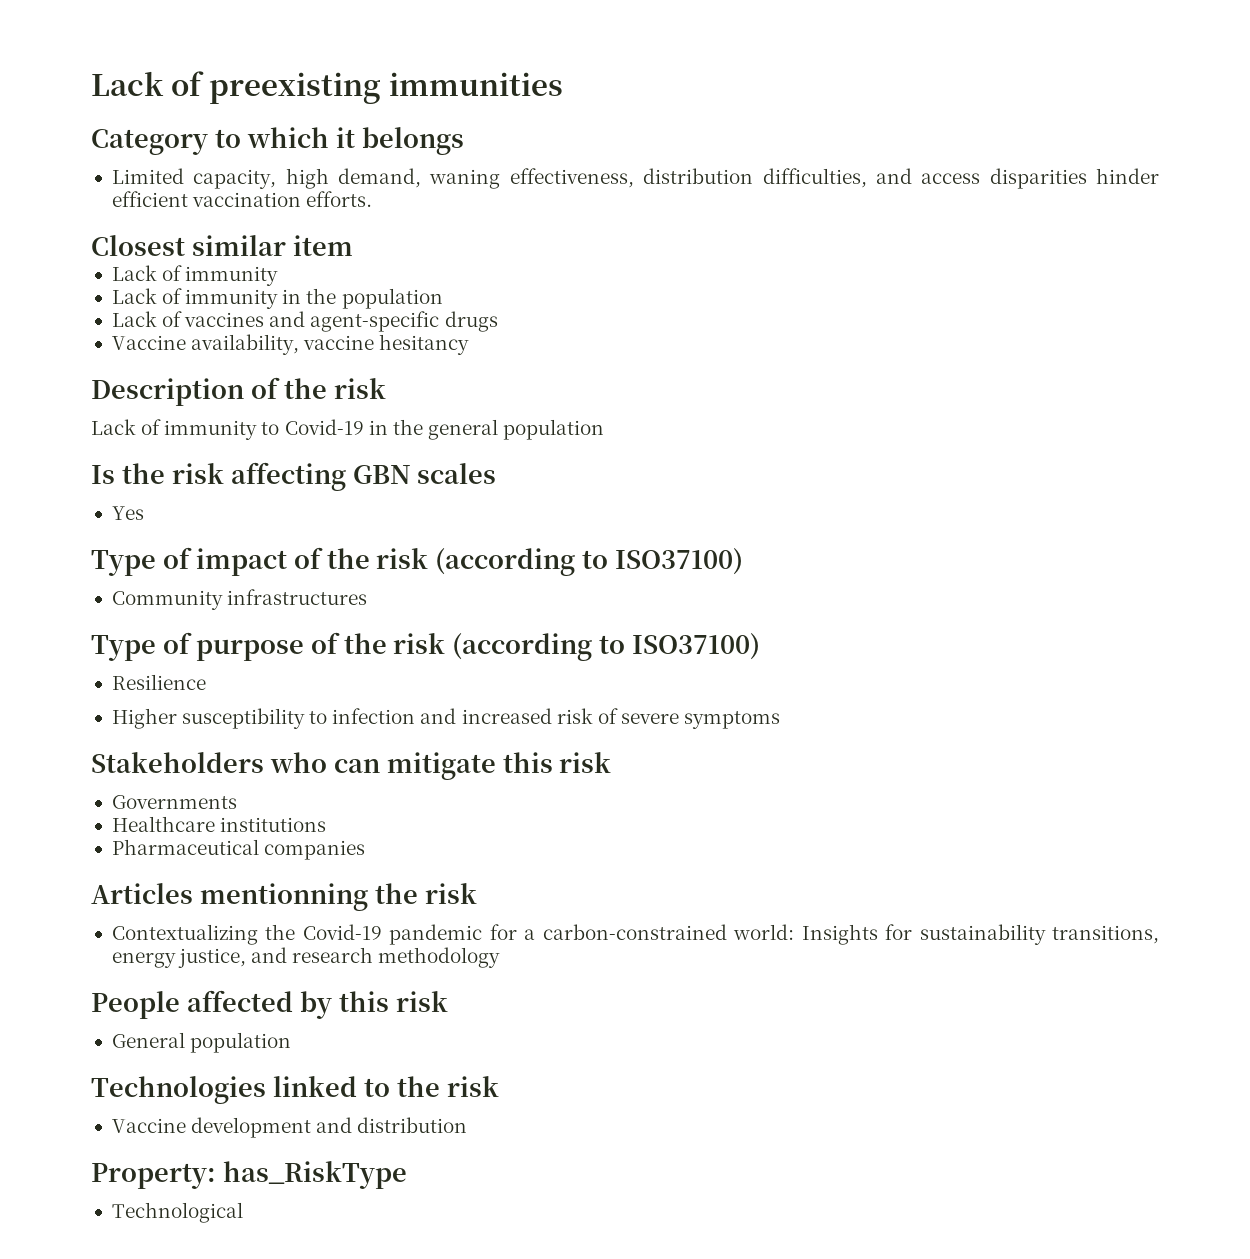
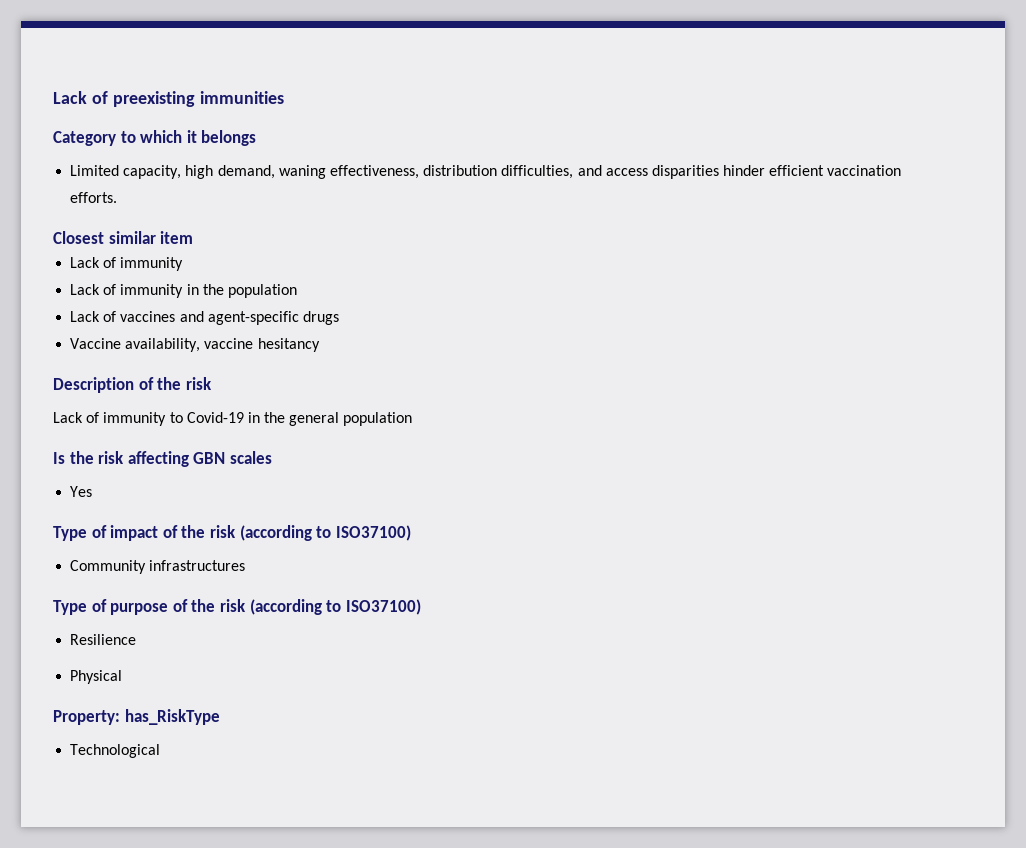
[111,708,781,729] [91,752,612,780] [111,795,237,809] [111,816,327,832] [111,839,366,860] [91,883,477,911] [111,924,1159,945] [111,947,501,968] [91,990,448,1019] [111,1032,292,1053] [91,1076,499,1104] [111,1117,468,1138] Higher susceptibility to infection and increased risk of severe symptoms // Stakeholders who can mitigate this risk // Governments // Healthcare institutions // Pharmaceutical companies // Articles mentionning the risk // Contextualizing the Covid-19 pandemic for a carbon-constrained world: Insights for sustainability transitions, energy justice, and research methodology // People affected by this risk // General population // Technologies linked to the risk // Vaccine development and distribution -> [70,670,123,684] Physical

